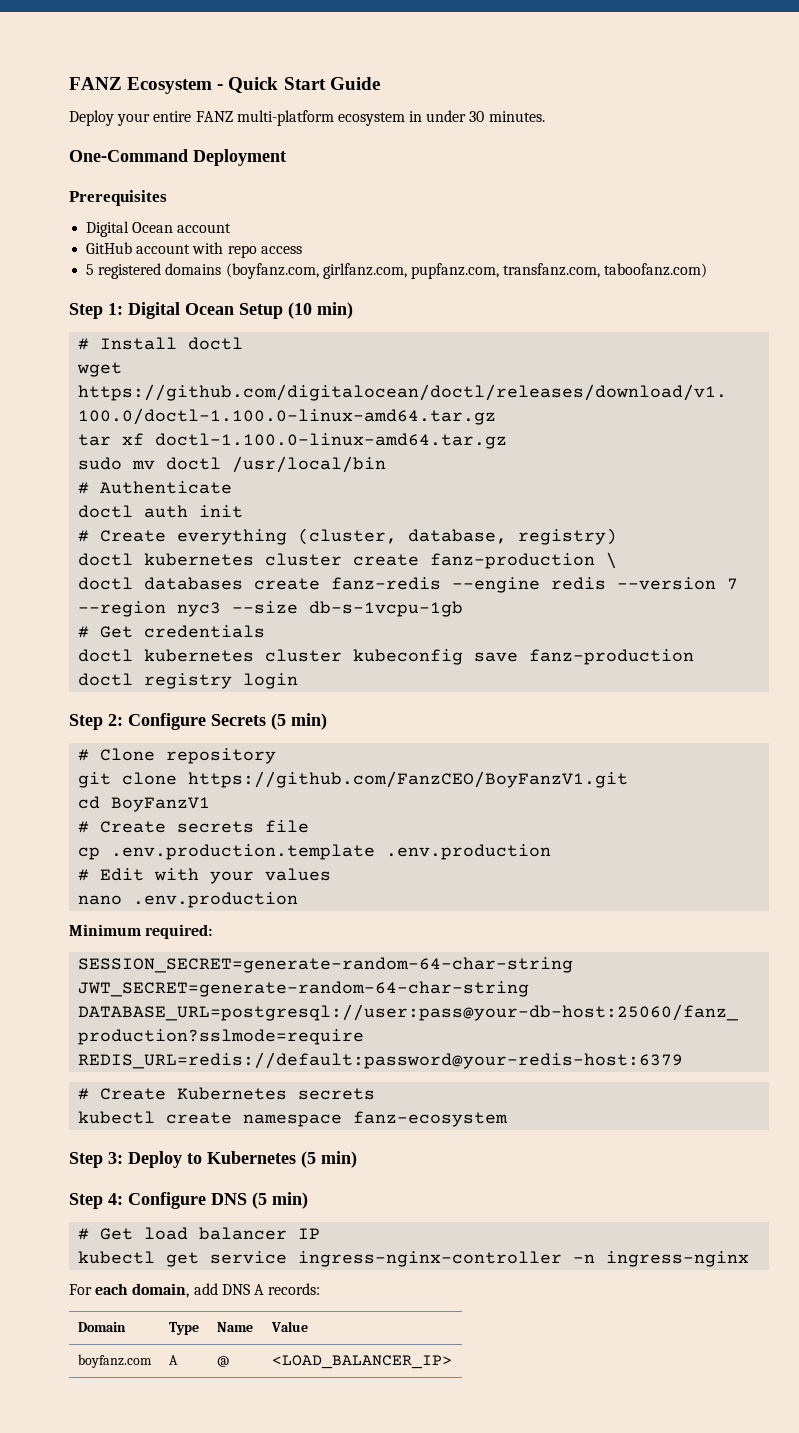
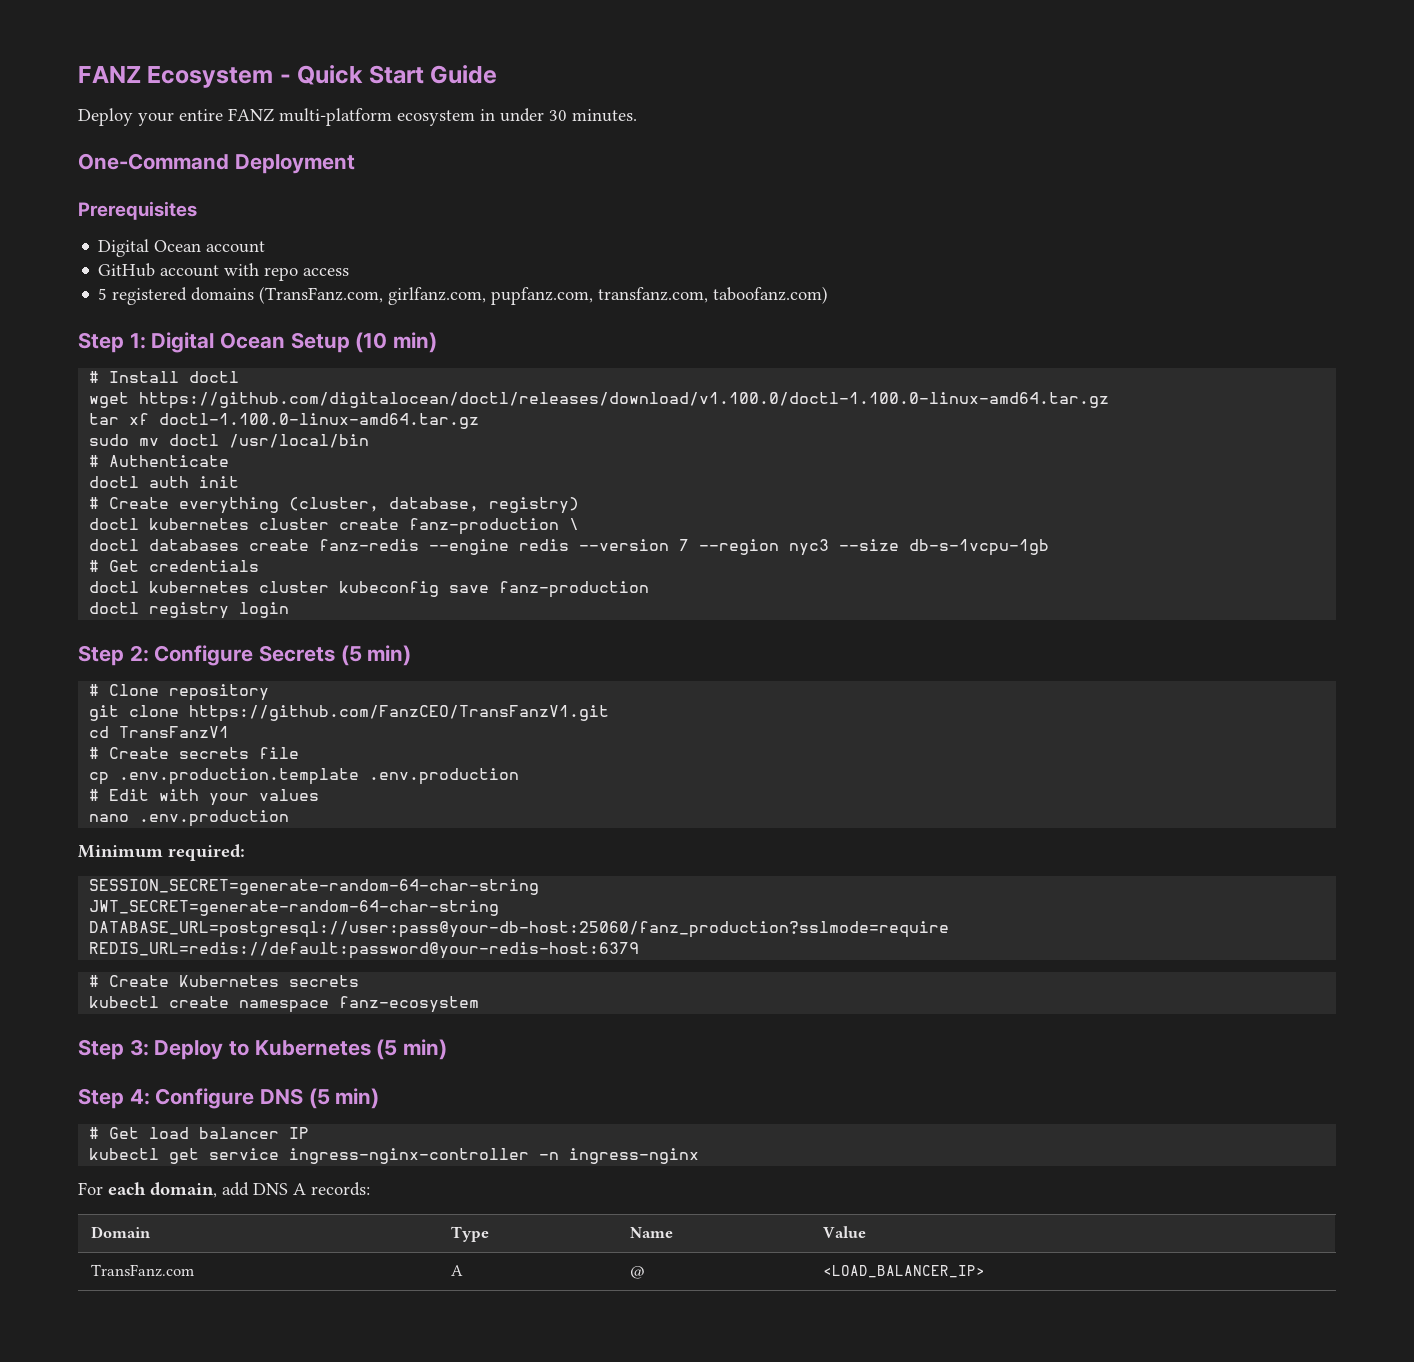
[225,263,319,279] (boyfanz.com, -> [259,286,384,304] (TransFanz.com,
[188,771,629,788] https://github.com/FanzCEO/BoyFanzV1.git -> [189,705,610,722] https://github.com/FanzCEO/TransFanzV1.git
[111,797,211,812] BoyFanzV1 -> [119,726,230,738] TransFanzV1
[77,1354,152,1368] boyfanz.com -> [90,1264,194,1277] TransFanz.com

